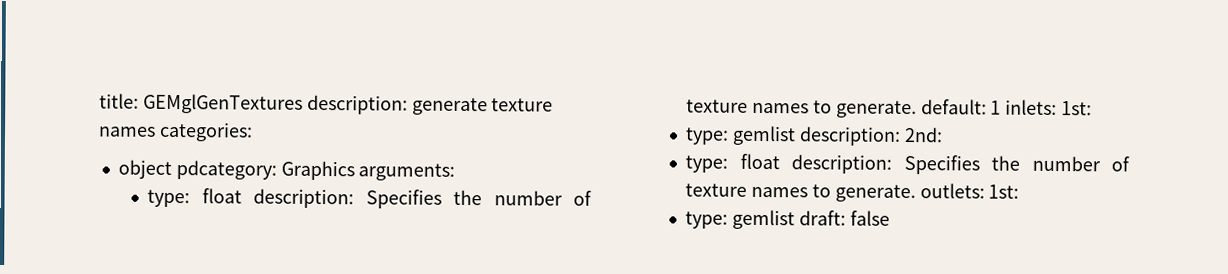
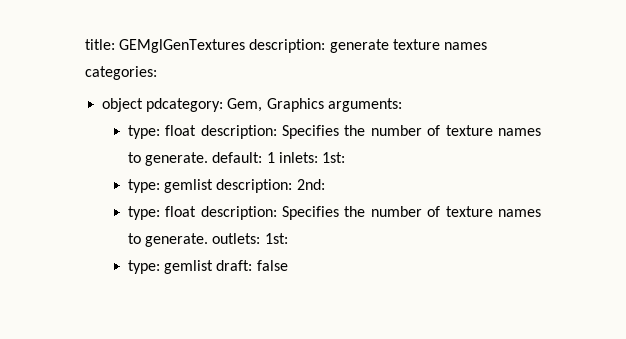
(277, 170) none -> [227,98,263,112] Gem,

